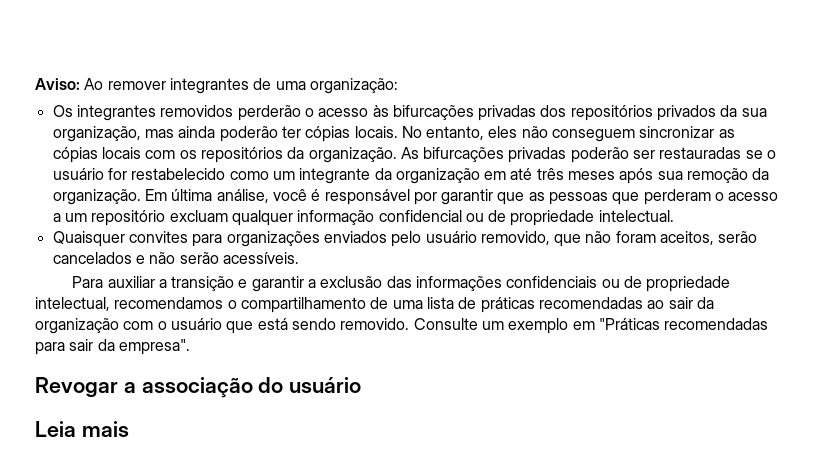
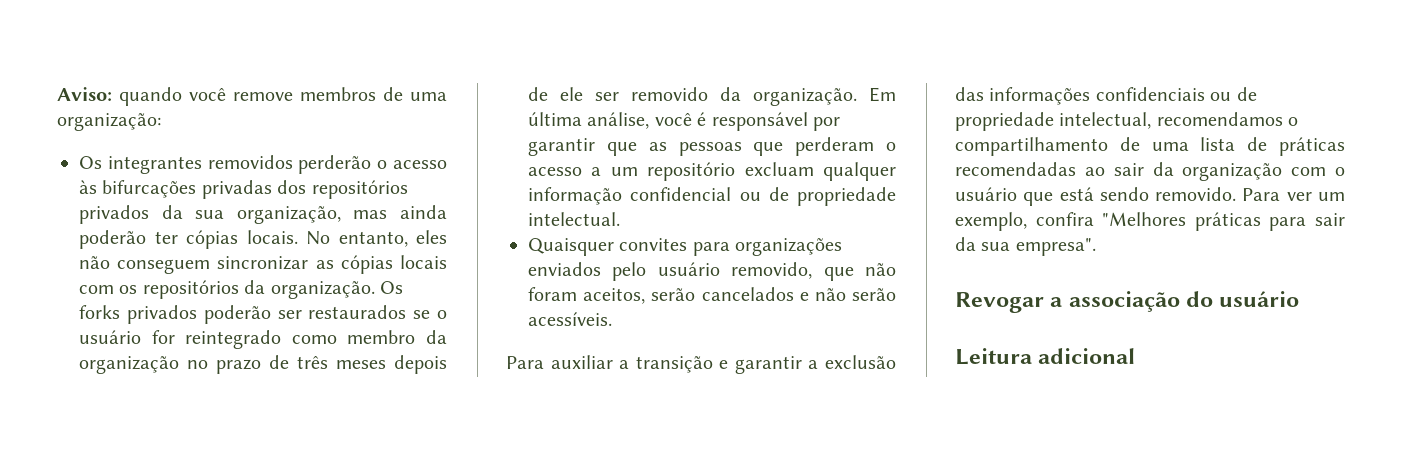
[84,78,249,94] Ao remover integrantes -> [119,87,376,106] quando você remove membros
[400,147,567,163] As bifurcações privadas -> [380,281,403,294] [79,305,197,324] Os forks privados
[659,147,742,159] restauradas -> [308,305,407,319] restaurados
[131,168,749,184] restabelecido como um integrante da organização em até três meses após sua remoção -> [185,330,447,349] [79,355,447,374] [528,87,708,101] reintegrado como membro da organização no prazo de três meses depois de ele ser removido
[413,318,769,334] Consulte um exemplo em "Práticas recomendadas -> [1242,188,1345,201] [955,212,1261,231] Para ver um exemplo, confira "Melhores práticas
(115, 345) none -> [981,242,1011,251] sua
[35,421,129,437] Leia mais -> [955,348,1136,365] Leitura adicional

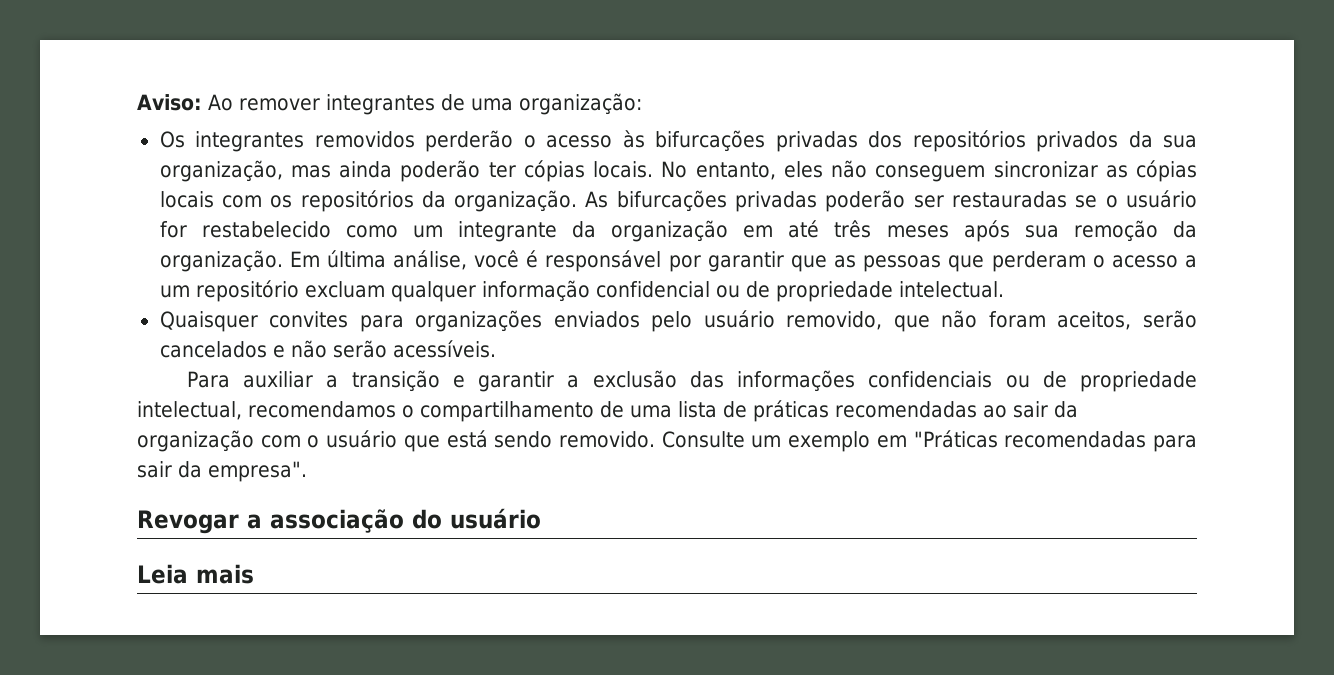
[119,87,376,106] quando você remove membros -> [207,94,435,115] Ao remover integrantes
[380,281,403,294] [79,305,197,324] Os forks privados -> [585,190,818,212] As bifurcações privadas
[308,305,407,319] restaurados -> [952,191,1068,208] restauradas
[185,330,447,349] [79,355,447,374] [528,87,708,101] reintegrado como membro da organização no prazo de três meses depois de ele ser removido -> [201,220,1158,242] restabelecido como um integrante da organização em até três meses após sua remoção
[1242,188,1345,201] [955,212,1261,231] Para ver um exemplo, confira "Melhores práticas -> [661,430,1147,452] Consulte um exemplo em "Práticas recomendadas
[981,242,1011,251] sua -> (202, 469) none
[955,348,1136,365] Leitura adicional -> [137,564,254,584] Leia mais

